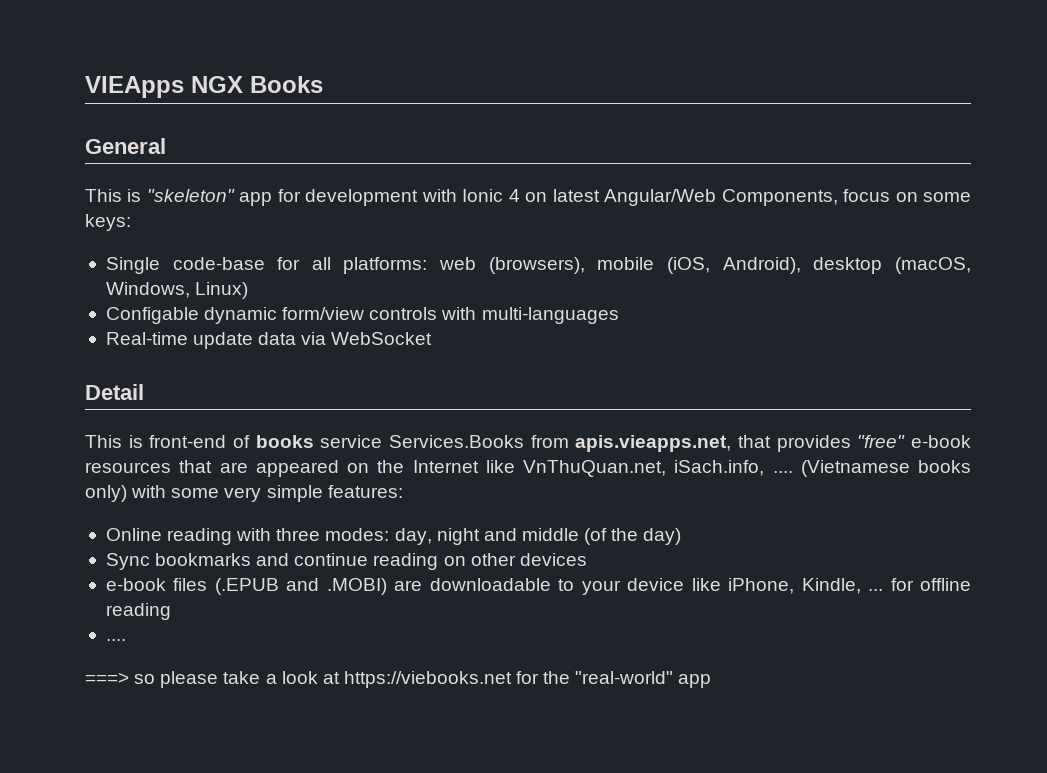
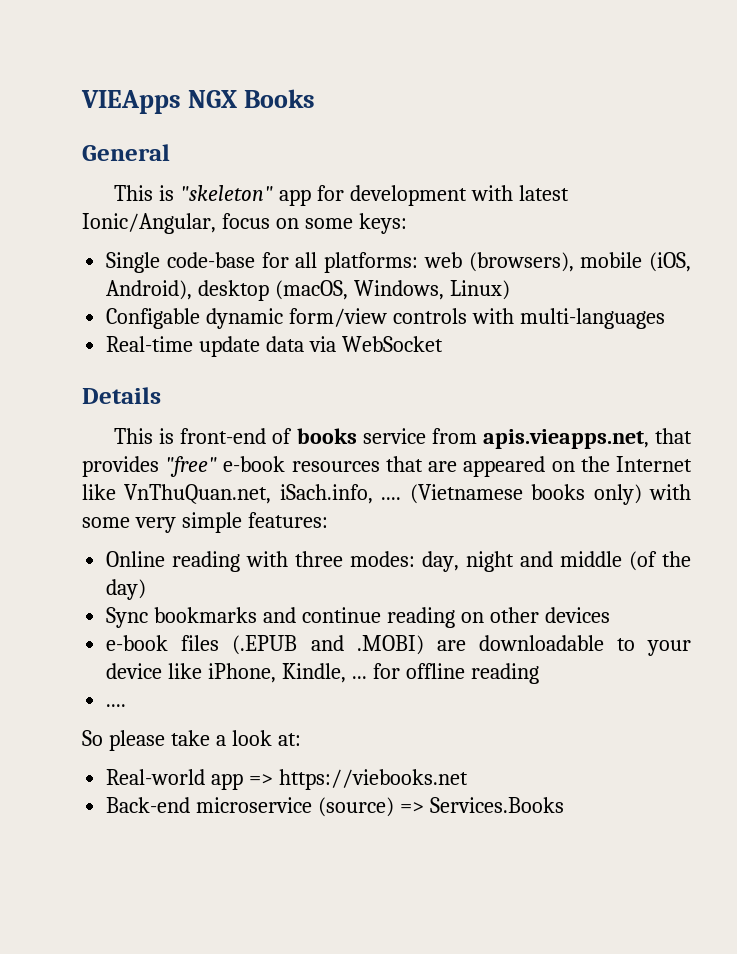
[462,189,838,206] Ionic 4 on latest Angular/Web Components, -> [518,185,569,201] [82,213,216,234] latest Ionic/Angular,
[85,384,144,400] Detail -> [82,387,161,404] Details
[389,435,524,448] Services.Books -> (426, 436) none
[85,672,156,684] ===> so -> [82,730,103,746] So
[322,671,712,688] at https://viebooks.net for the "real-world" app -> [277,733,301,746] [106,769,469,790] [106,797,564,817] at: // Real-world app => https://viebooks.net // Back-end microservice (source) => Services.Books

